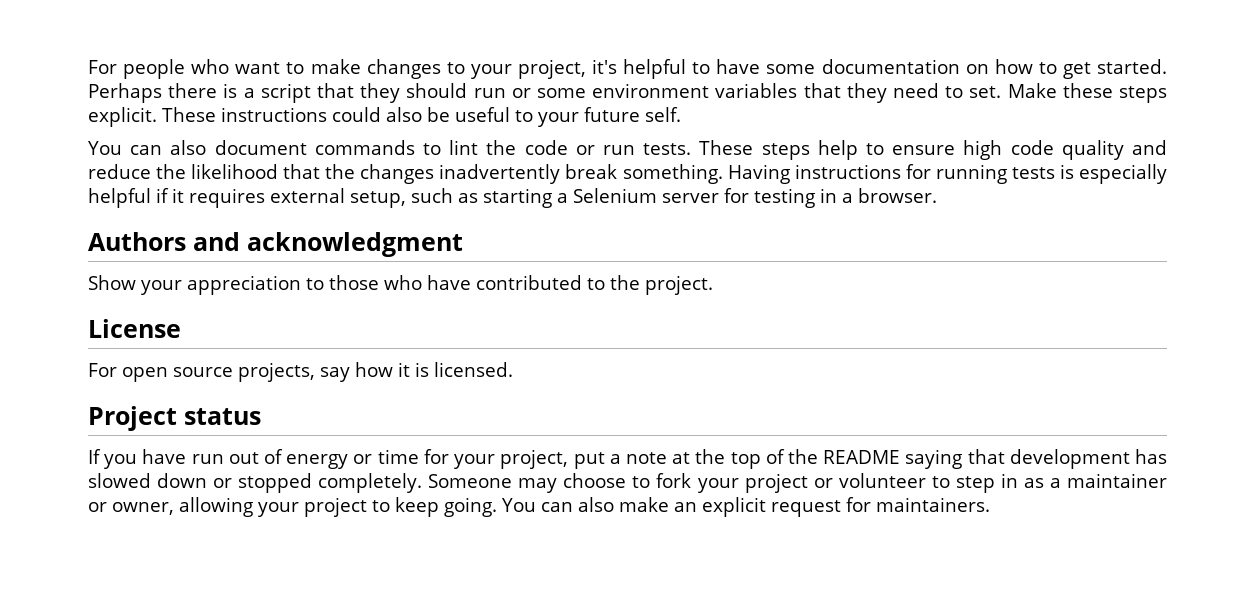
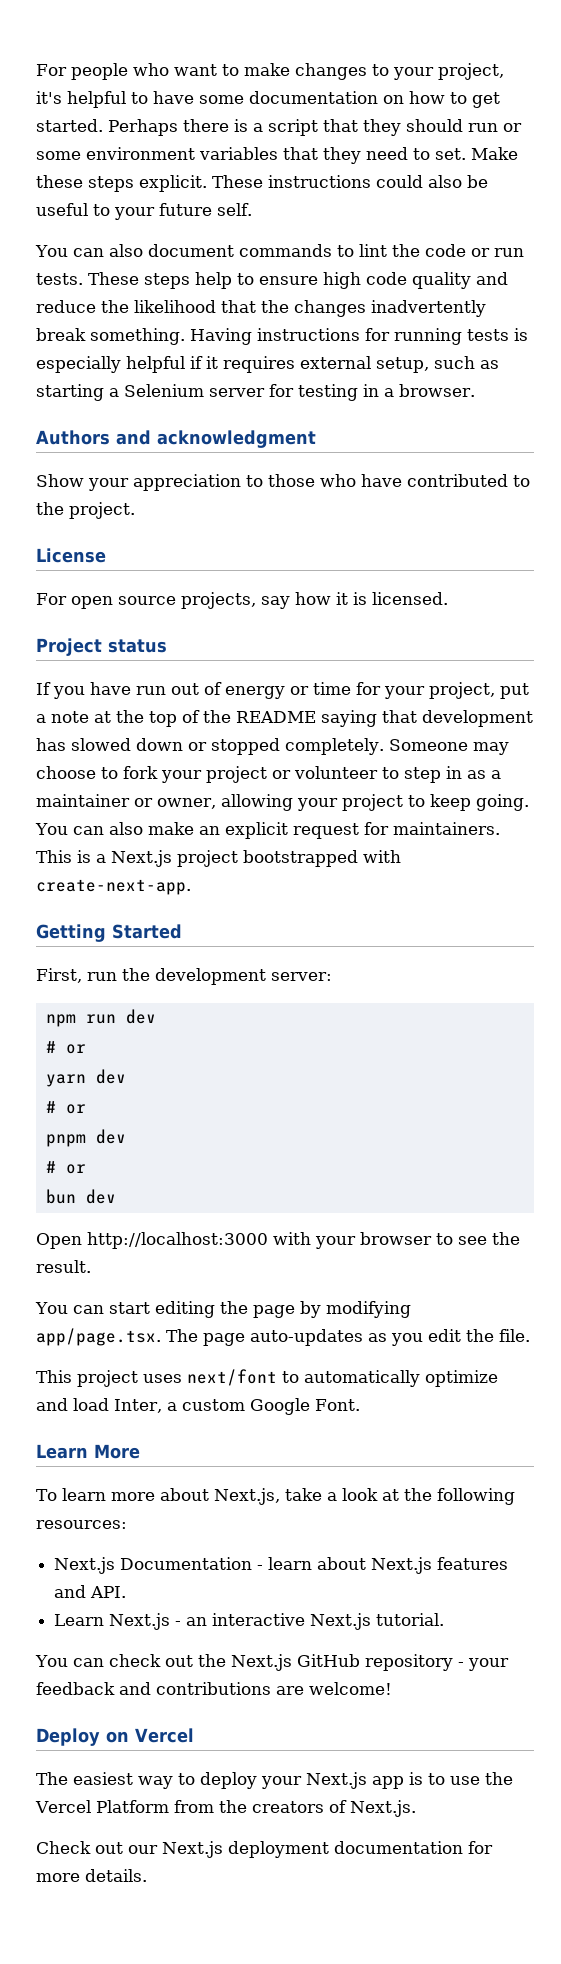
(990, 504) none -> [36,850,401,867] [36,879,191,895] [36,924,182,942] [36,968,332,985] [45,1009,156,1027] [45,1041,86,1054] [45,1069,126,1087] [45,1101,86,1114] [45,1129,126,1147] [45,1161,86,1174] [45,1189,116,1204] [36,1232,520,1249] [36,1260,91,1273] [35,1301,411,1318] [36,1328,530,1346] [36,1369,498,1387] [36,1398,360,1415] [36,1444,140,1459] [36,1488,515,1505] [36,1520,127,1529] [54,1557,509,1574] [54,1585,127,1598] [54,1613,445,1630] [35,1654,509,1671] [36,1682,392,1695] [36,1728,194,1746] [36,1772,513,1789] [35,1800,416,1817] [36,1841,493,1858] [36,1869,147,1882] This is a Next.js project bootstrapped with create-next-app. // Getting Started // First, run the development server: // npm run dev // # or // yarn dev // # or // pnpm dev // # or // bun dev // Open http://localhost:3000 with your browser to see the result. // You can start editing the page by modifying app/page.tsx. The page auto-updates as you edit the file. // This project uses next/font to automatically optimize and load Inter, a custom Google Font. // Learn More // To learn more about Next.js, take a look at the following resources: // Next.js Documentation - learn about Next.js features and API. // Learn Next.js - an interactive Next.js tutorial. // You can check out the Next.js GitHub repository - your feedback and contributions are welcome! // Deploy on Vercel // The easiest way to deploy your Next.js app is to use the Vercel Platform from the creators of Next.js. // Check out our Next.js deployment documentation for more details.

